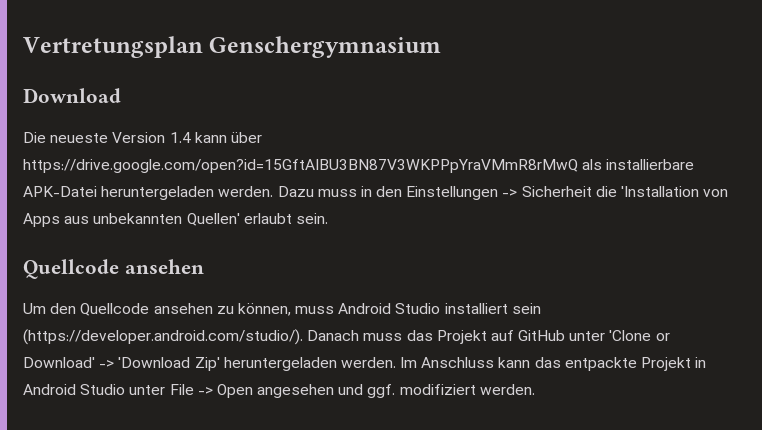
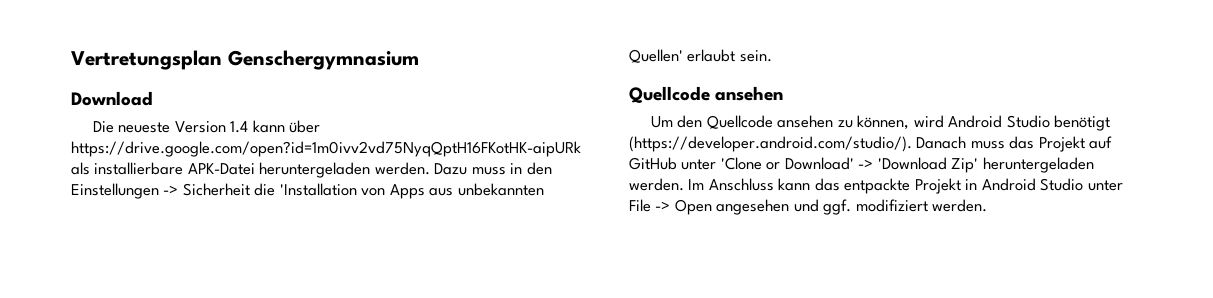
[23,159,578,173] https://drive.google.com/open?id=15GftAIBU3BN87V3WKPPpYraVMmR8rMwQ -> [71,141,581,157] https://drive.google.com/open?id=1m0ivv2vd75NyqQptH16FKotHK-aipURk
[295,303,541,314] muss Android Studio installiert sein -> [913,115,1111,131] wird Android Studio benötigt

